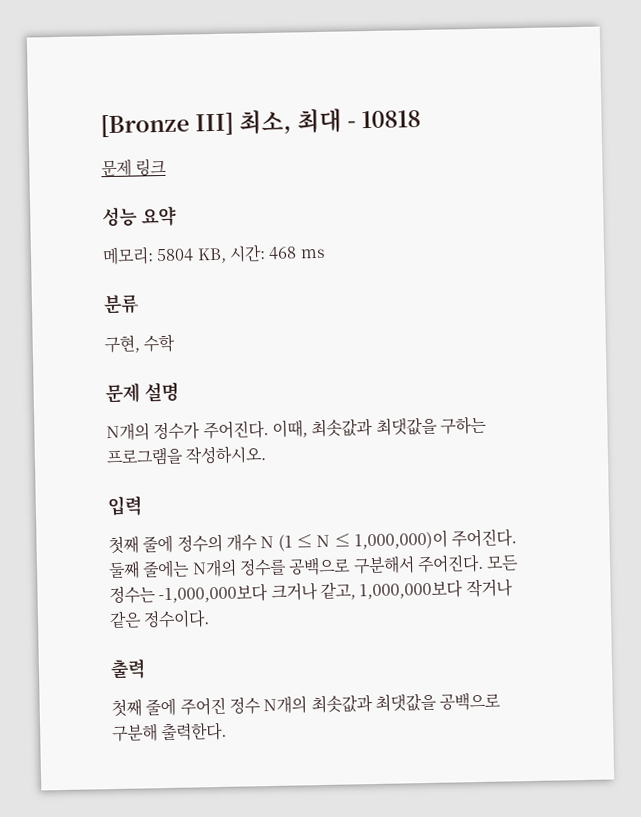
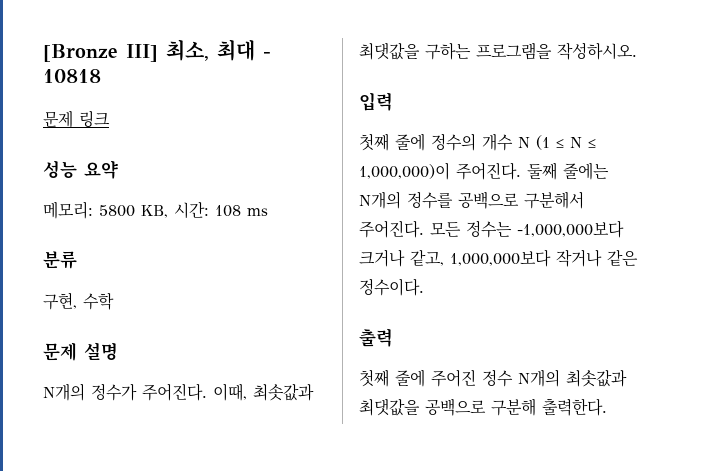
[156,248,195,263] 5804 -> [99,205,135,217] 5800
[268,246,298,260] 468 -> [215,205,241,217] 108

